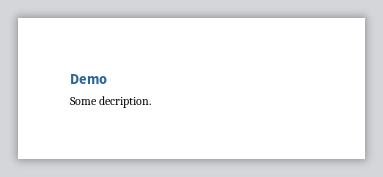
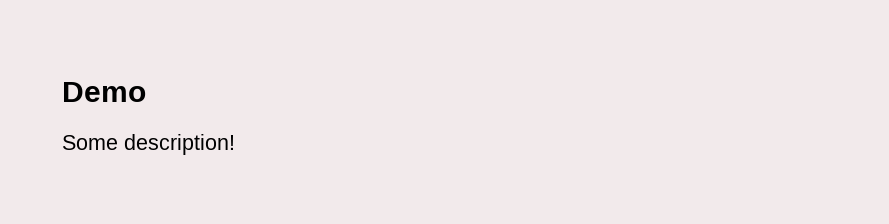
[99,96,152,108] decription. -> [124,134,235,155] description!

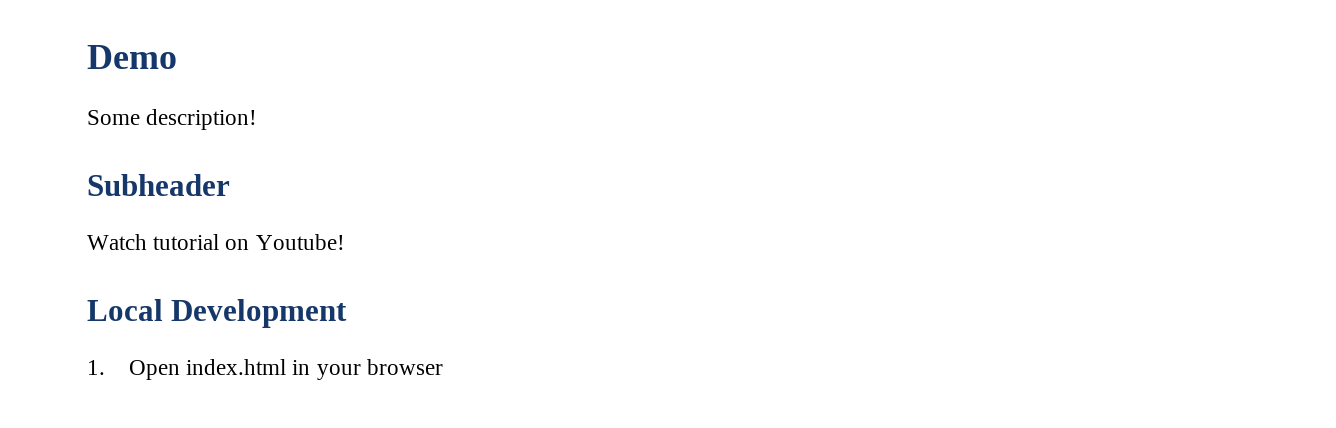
(235, 144) none -> [87,174,230,196] [87,234,345,250] [87,299,348,328] [87,359,443,380] // Subheader // Watch tutorial on Youtube! // Local Development // 1. Open index.html in your browser

